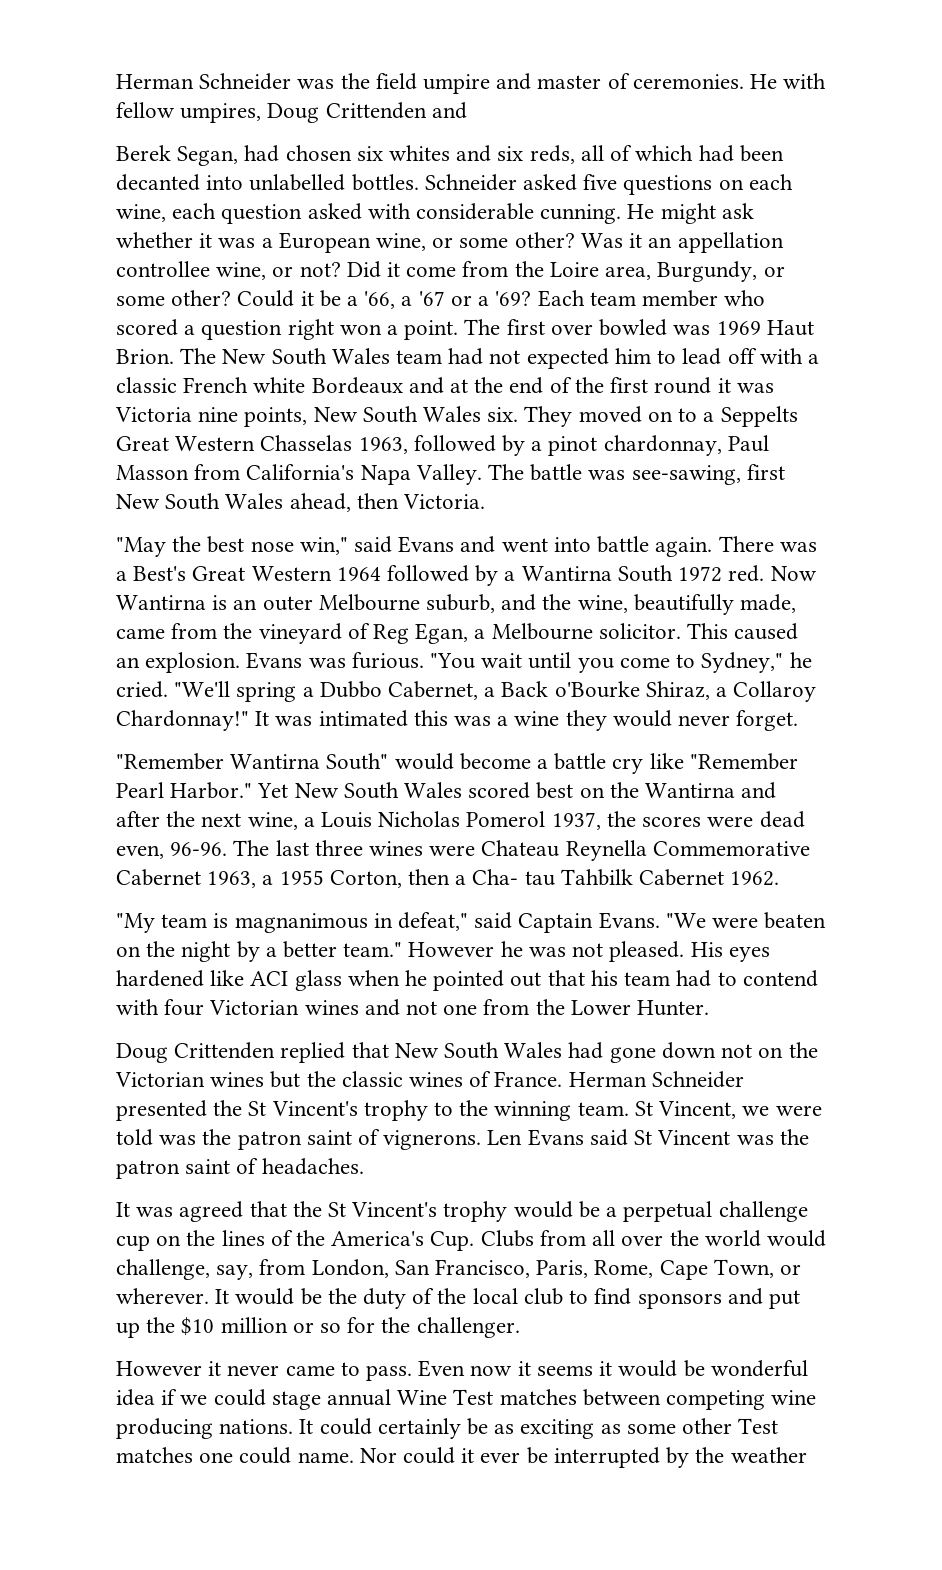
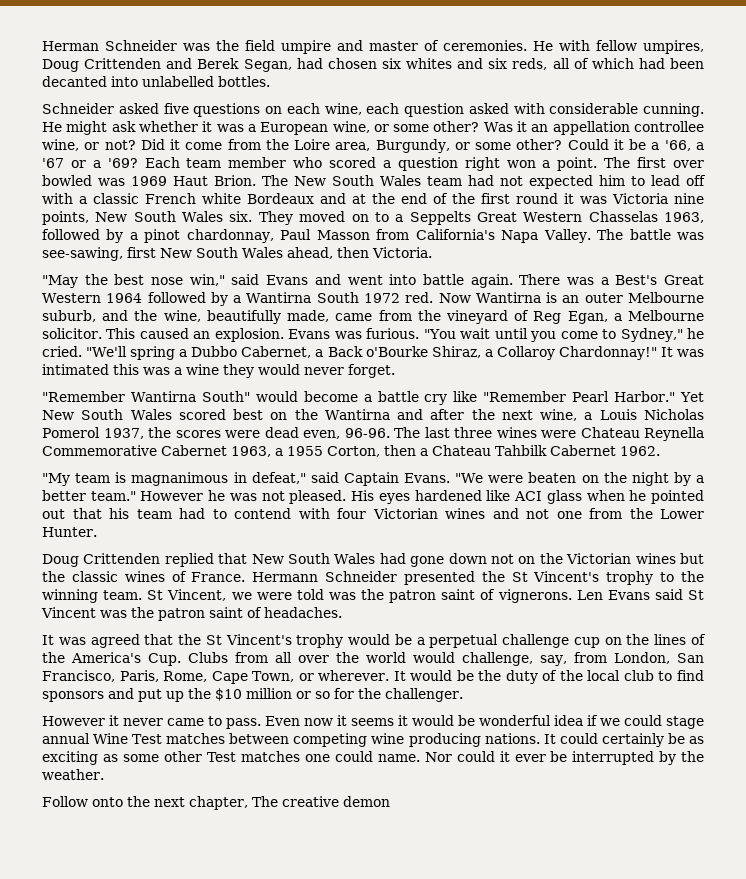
(467, 110) // -> (193, 63) none
(419, 182) none -> (270, 81) //
[472,869,555,886] Cha- tau -> [432,445,491,456] Chateau
[568,1072,647,1087] Herman -> [252,572,319,582] Hermann
[730,1447,807,1463] weather -> [42,769,104,780] [42,796,390,810] weather. // Follow onto the next chapter, The creative demon

